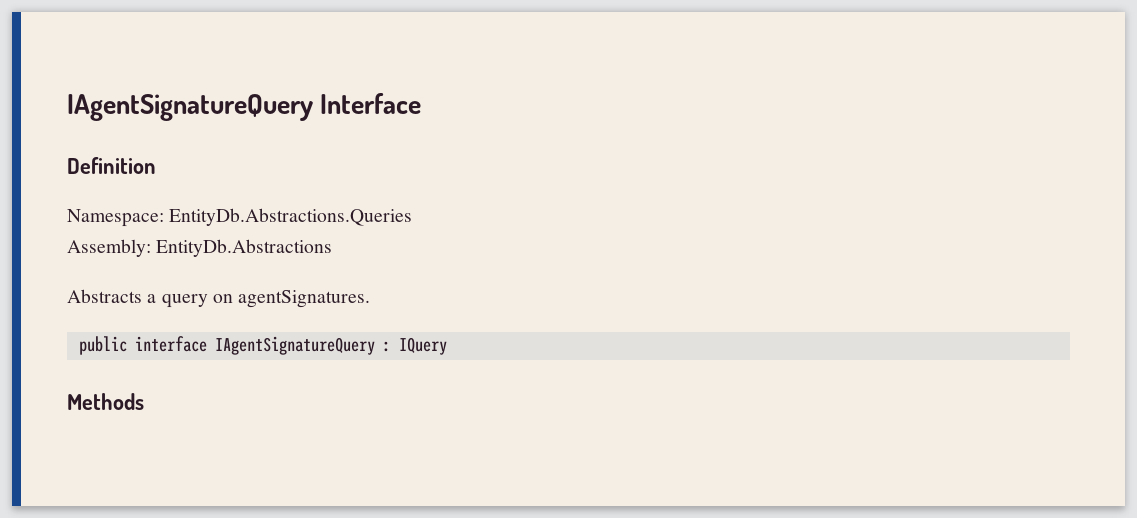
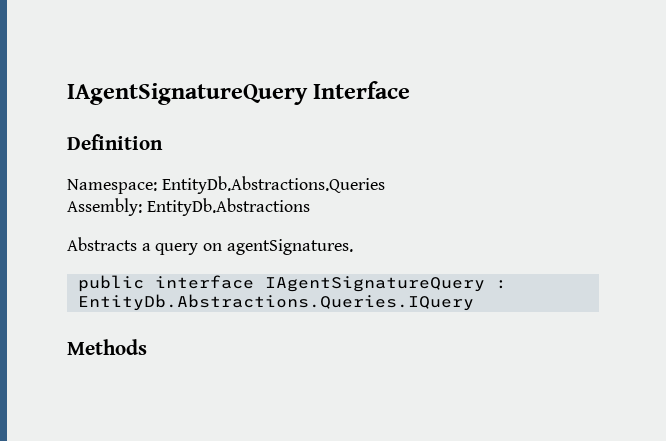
[398,337,447,355] IQuery -> [77,294,474,311] EntityDb.Abstractions.Queries.IQuery

